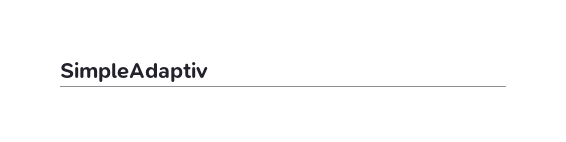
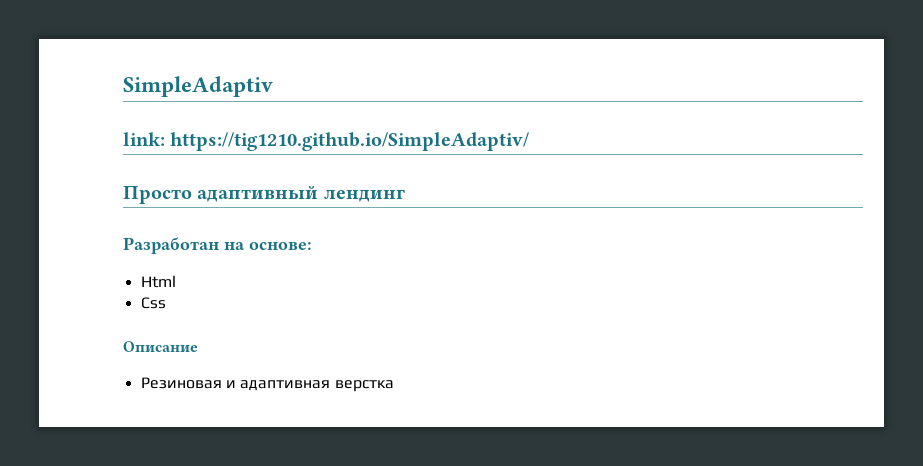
(208, 72) none -> [123,132,531,151] [123,185,405,204] [123,237,312,254] [140,275,176,288] [140,297,166,309] [123,341,198,352] [140,377,394,392] // link: https://tig1210.github.io/SimpleAdaptiv/ // Просто адаптивный лендинг // Разработан на основе: // Html // Css // Описание // Резиновая и адаптивная верстка

